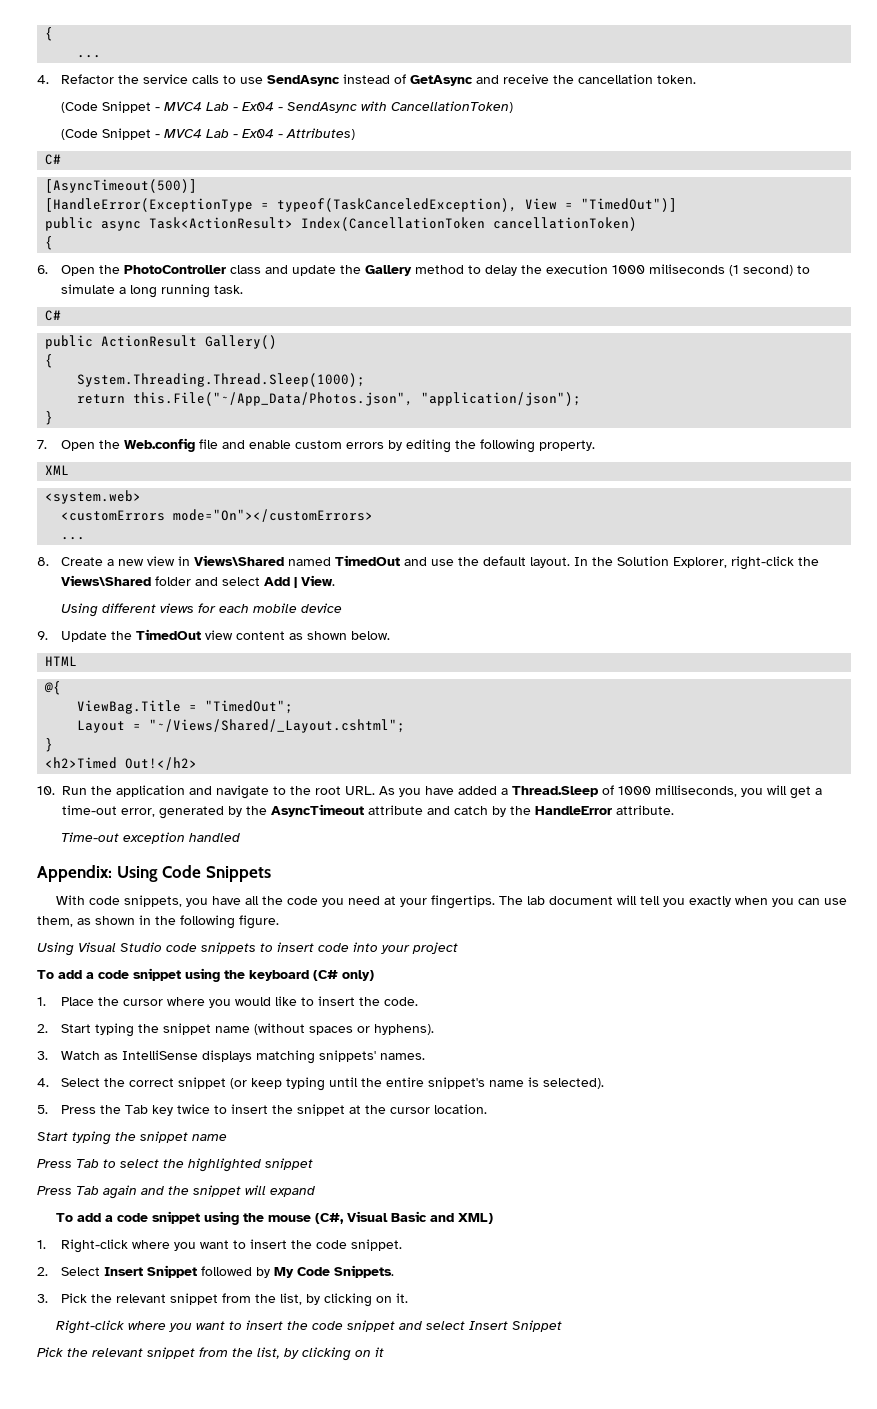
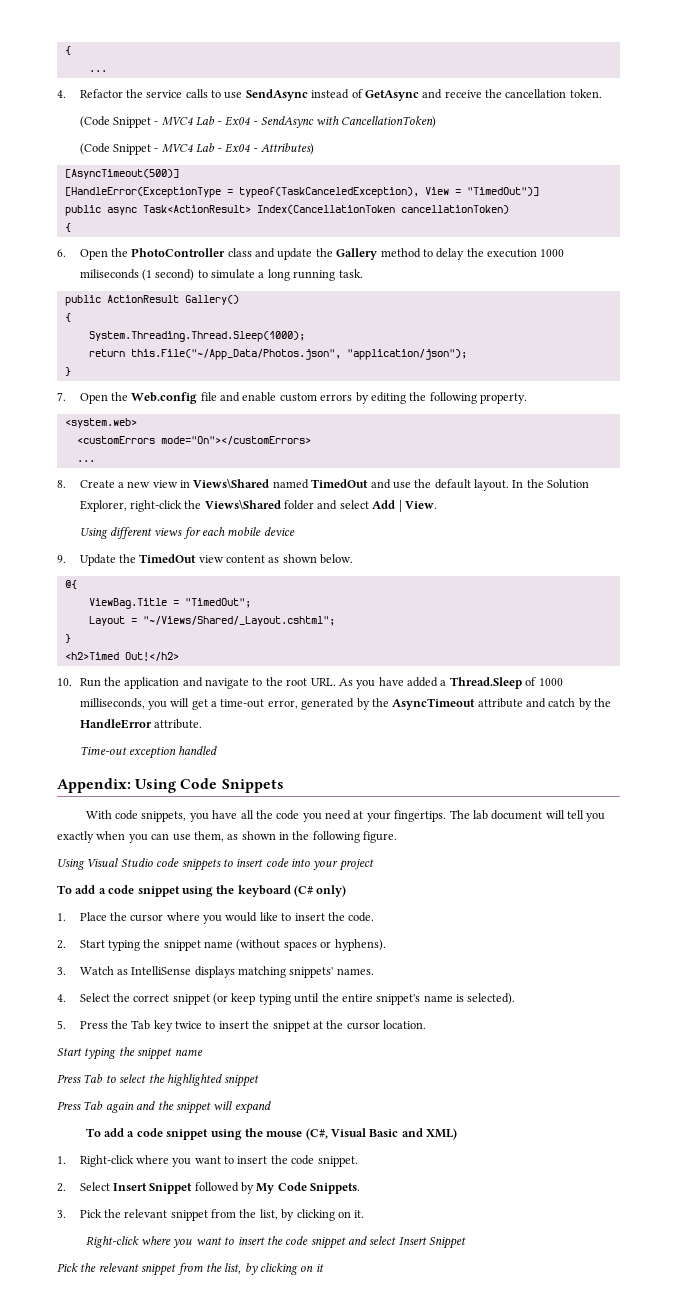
[45,154,62,165] // C# -> (314, 149) none
[45,310,62,321] // C# -> (363, 273) none
[45,465,70,475] // XML -> (528, 398) none
[45,656,78,666] // HTML -> (354, 559) none

